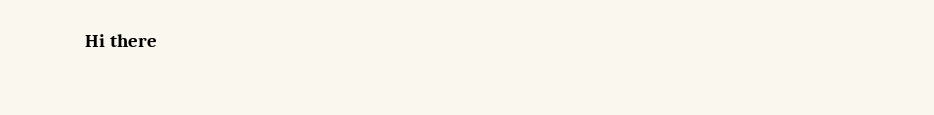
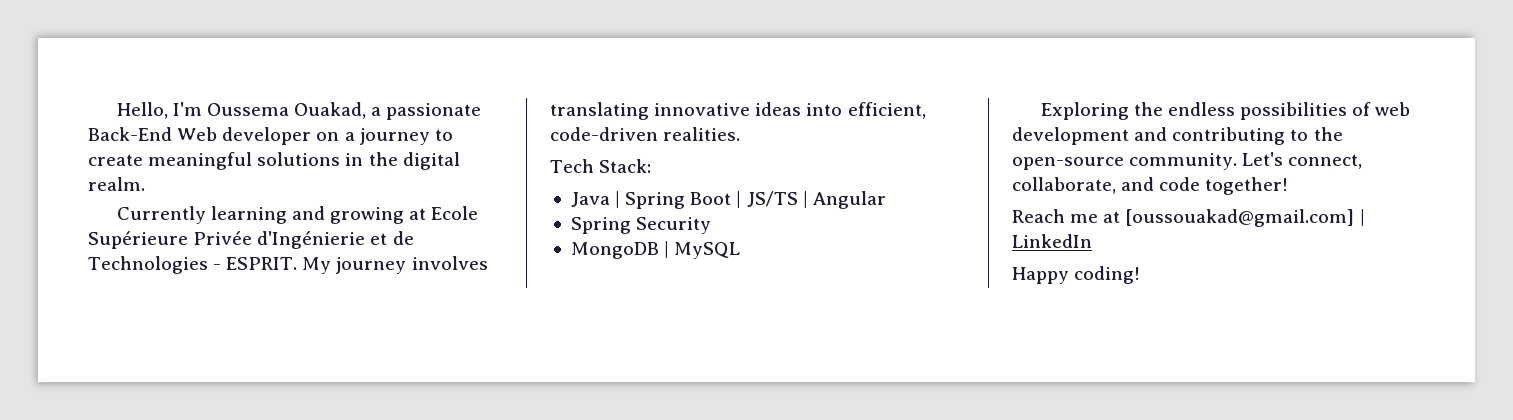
[85,34,158,47] Hi there -> [116,102,482,120] [88,127,453,145] [88,152,460,170] [88,177,145,191] [116,206,479,224] [88,231,414,249] [88,256,488,274] [550,102,926,120] [550,127,741,141] [550,159,652,173] [570,191,886,209] [570,217,712,234] [570,241,741,259] [1040,102,1411,120] [1012,127,1343,145] [1012,152,1363,170] [1012,177,1289,195] [1012,209,1365,227] [1012,234,1092,248] [1012,266,1141,284] Hello, I'm Oussema Ouakad, a passionate Back-End Web developer on a journey to create meaningful solutions in the digital realm. // Currently learning and growing at Ecole Supérieure Privée d'Ingénierie et de Technologies - ESPRIT. My journey involves translating innovative ideas into efficient, code-driven realities. // Tech Stack: // Java | Spring Boot | JS/TS | Angular // Spring Security // MongoDB | MySQL // Exploring the endless possibilities of web development and contributing to the open-source community. Let's connect, collaborate, and code together! // Reach me at [oussouakad@gmail.com] | LinkedIn // Happy coding!

